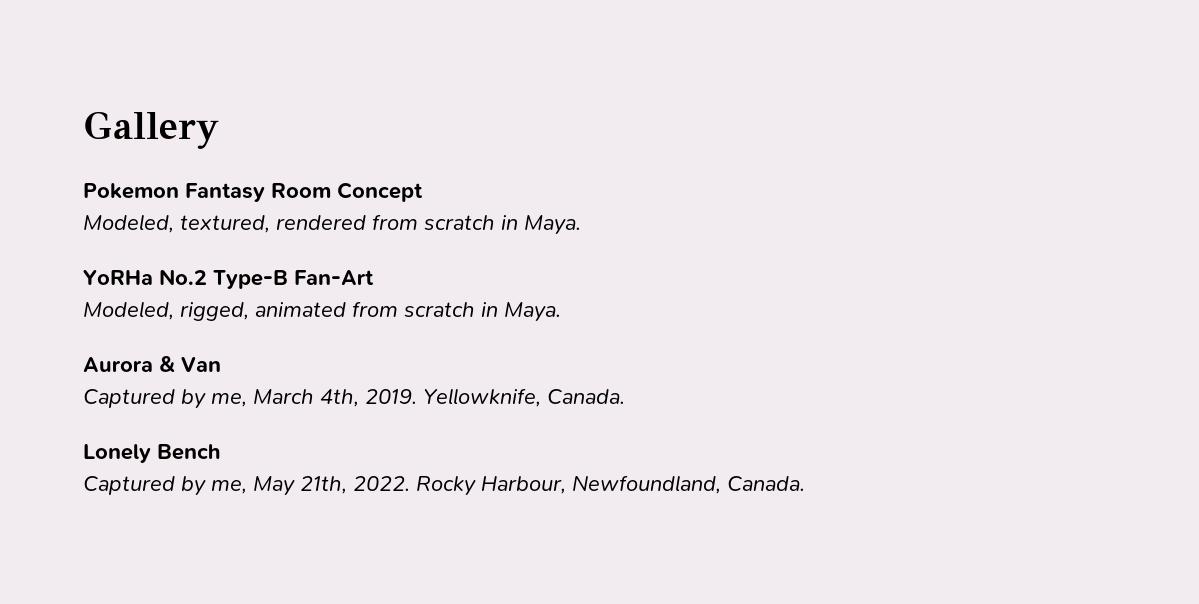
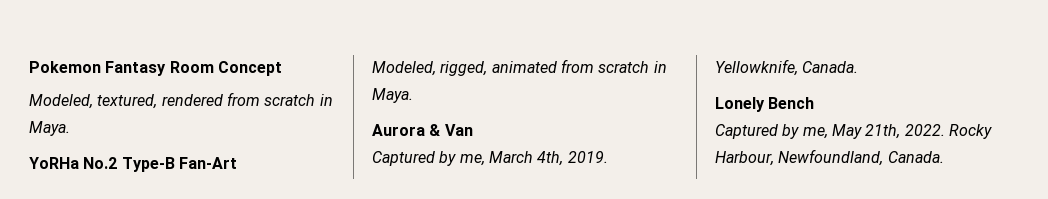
[83,111,219,149] Gallery // -> (29, 67) none

